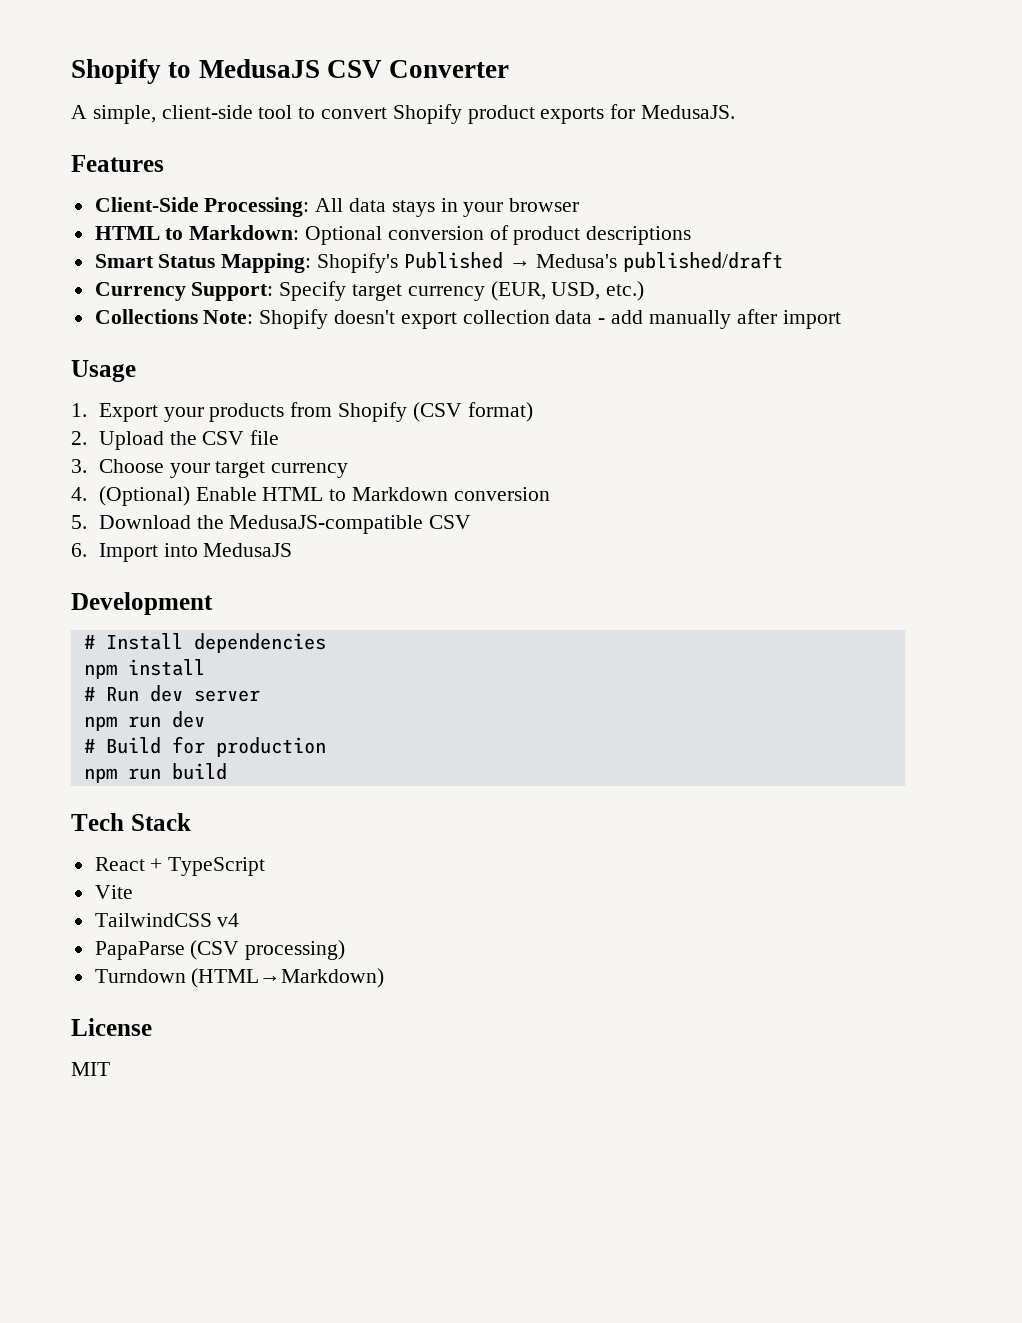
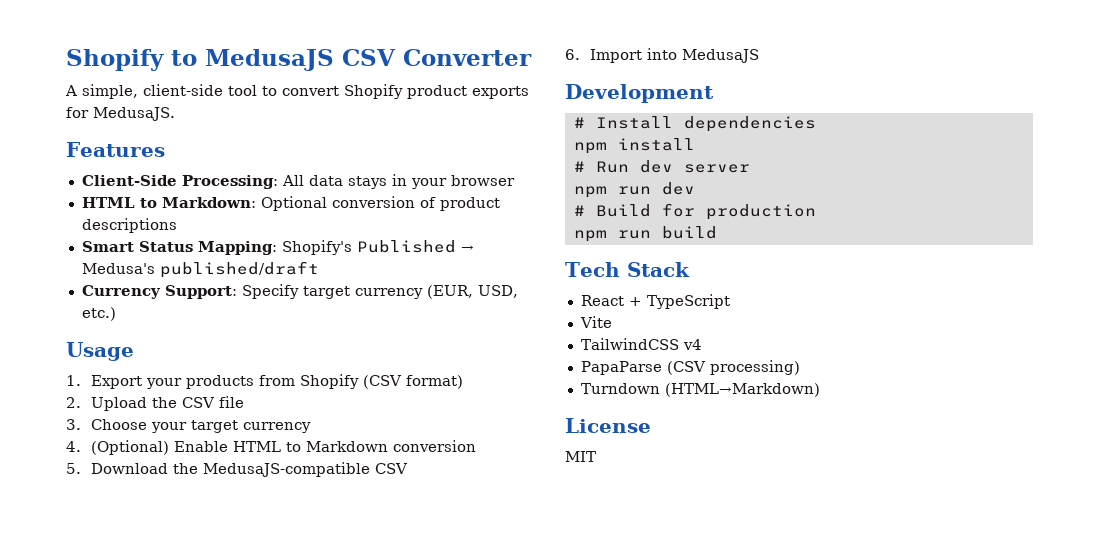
[94,309,841,329] // Collections Note: Shopify doesn't export collection data - add manually after import -> (116, 314) none

